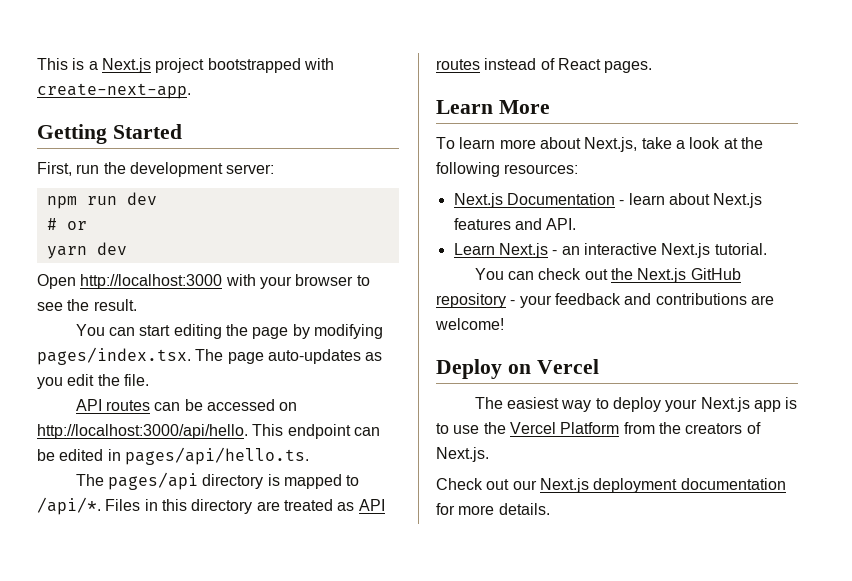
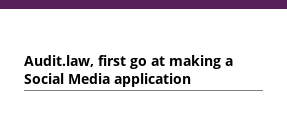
[37,58,334,73] [37,83,191,99] [37,124,182,144] [37,162,275,177] [46,192,157,209] [46,218,87,230] [46,242,127,259] [37,274,370,289] [37,299,137,311] [75,324,383,339] [37,347,383,365] [37,374,149,389] [75,399,298,411] [37,424,380,439] [37,447,309,465] [75,472,360,490] [37,497,385,515] [436,58,653,73] [436,100,550,114] [436,137,763,152] [436,162,579,177] [453,193,763,208] [453,218,577,230] [453,243,767,258] [474,268,741,283] [436,293,774,308] [435,318,504,330] [436,359,599,379] [474,397,798,412] [436,422,761,434] [436,447,489,462] [436,478,786,493] [436,503,550,515] This is a Next.js project bootstrapped with create-next-app. // Getting Started // First, run the development server: // npm run dev // # or // yarn dev // Open http://localhost:3000 with your browser to see the result. // You can start editing the page by modifying pages/index.tsx. The page auto-updates as you edit the file. // API routes can be accessed on http://localhost:3000/api/hello. This endpoint can be edited in pages/api/hello.ts. // The pages/api directory is mapped to /api/*. Files in this directory are treated as API routes instead of React pages. // Learn More // To learn more about Next.js, take a look at the following resources: // Next.js Documentation - learn about Next.js features and API. // Learn Next.js - an interactive Next.js tutorial. // You can check out the Next.js GitHub repository - your feedback and contributions are welcome! // Deploy on Vercel // The easiest way to deploy your Next.js app is to use the Vercel Platform from the creators of Next.js. // Check out our Next.js deployment documentation for more details. -> [24,55,233,69] [24,73,191,87] Audit.law, first go at making a Social Media application

